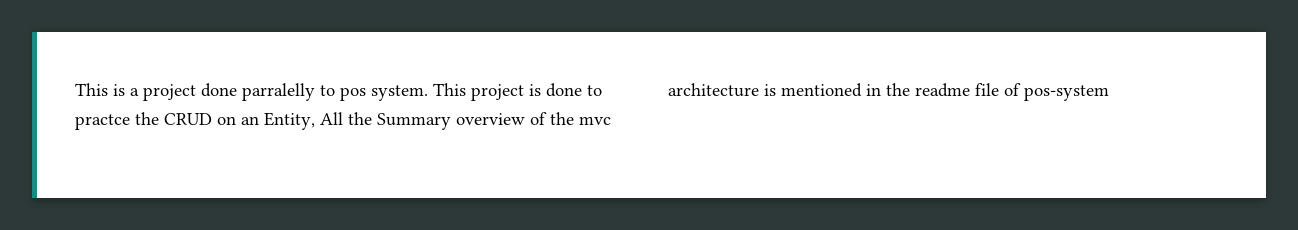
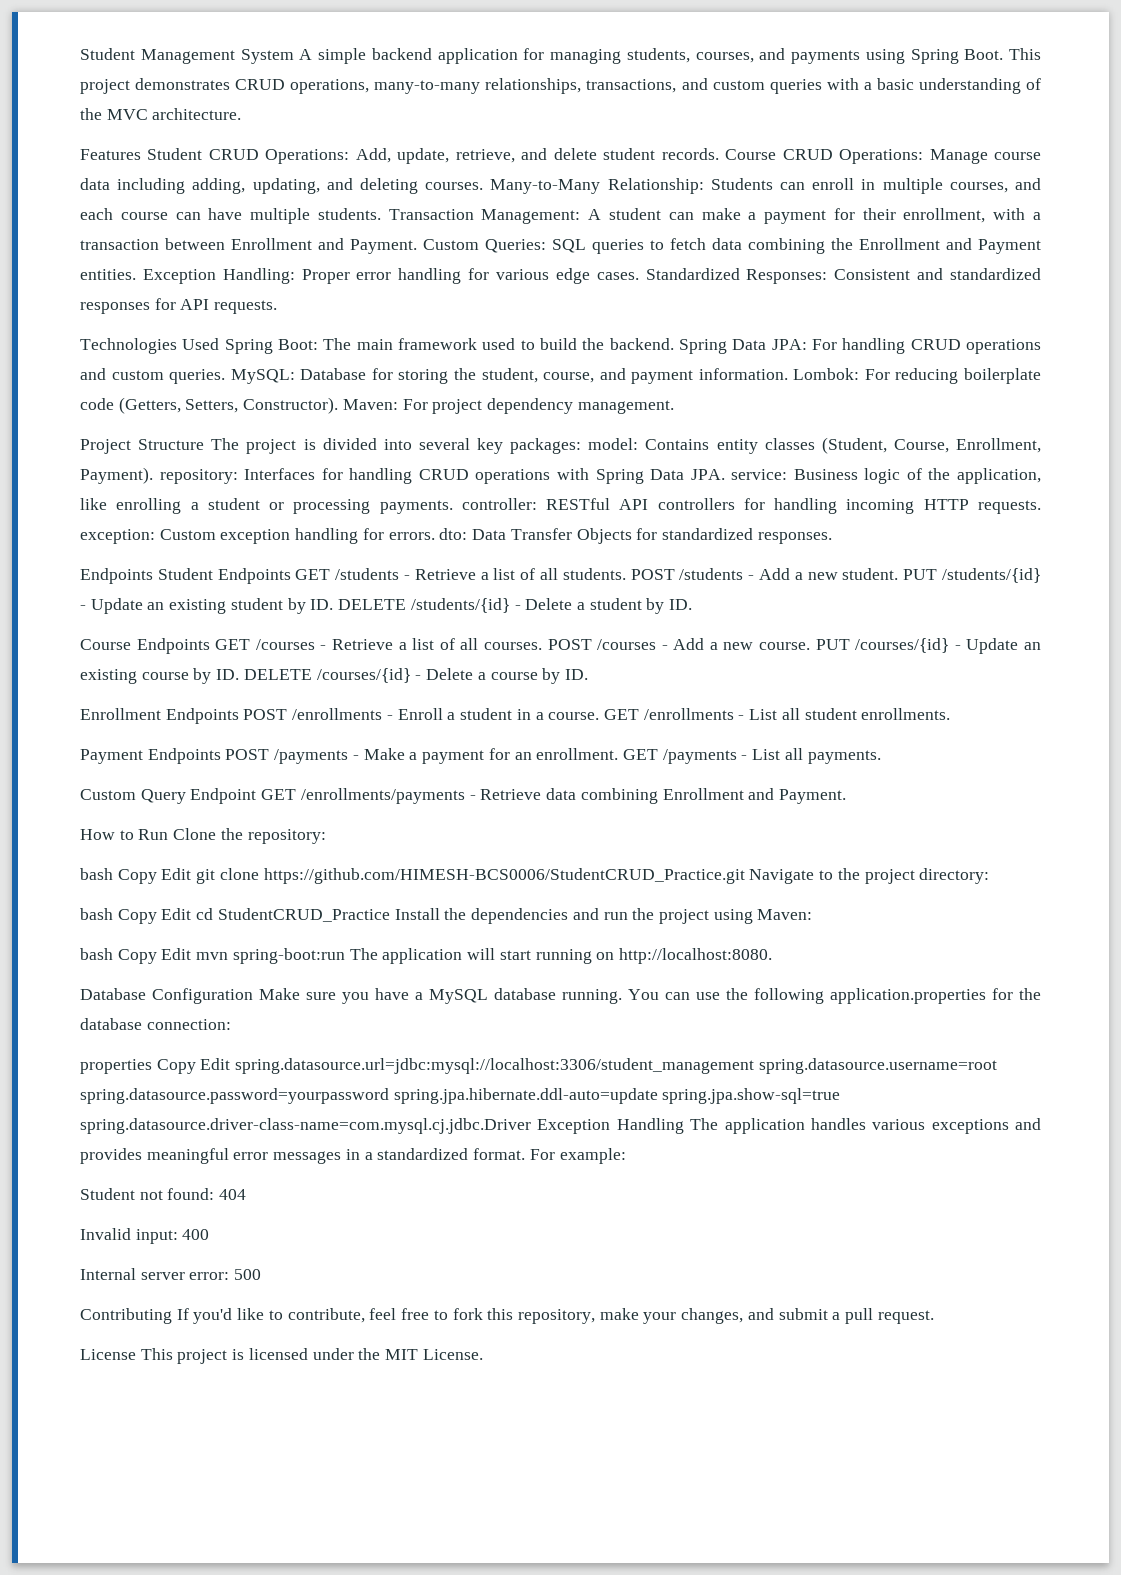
[75,83,602,101] [75,112,611,130] [668,83,1109,101] This is a project done parralelly to pos system. This project is done to practce the CRUD on an Entity, All the Summary overview of the mvc architecture is mentioned in the readme file of pos-system -> [80,48,1041,64] [80,78,1041,94] [80,108,242,120] [80,148,1041,164] [80,178,1042,194] [80,208,1042,224] [80,238,1041,254] [80,268,1041,284] [80,298,278,314] [80,338,1042,354] [80,368,1041,384] [80,397,674,414] [80,437,1041,454] [80,467,1041,484] [80,498,1041,514] [80,528,832,544] [80,568,1041,584] [80,598,693,614] [80,638,1042,654] [80,668,588,684] [80,708,951,724] [80,748,881,764] [80,788,846,804] [80,828,326,844] [80,868,990,884] [80,908,813,924] [80,948,772,964] [80,988,1041,1004] [80,1018,231,1030] [80,1058,997,1074] [80,1088,841,1104] [80,1118,1041,1134] [80,1148,626,1164] [80,1188,247,1200] [80,1228,210,1244] [80,1268,262,1280] [80,1308,934,1324] [80,1348,483,1364] Student Management System A simple backend application for managing students, courses, and payments using Spring Boot. This project demonstrates CRUD operations, many-to-many relationships, transactions, and custom queries with a basic understanding of the MVC architecture. // Features Student CRUD Operations: Add, update, retrieve, and delete student records. Course CRUD Operations: Manage course data including adding, updating, and deleting courses. Many-to-Many Relationship: Students can enroll in multiple courses, and each course can have multiple students. Transaction Management: A student can make a payment for their enrollment, with a transaction between Enrollment and Payment. Custom Queries: SQL queries to fetch data combining the Enrollment and Payment entities. Exception Handling: Proper error handling for various edge cases. Standardized Responses: Consistent and standardized responses for API requests. // Technologies Used Spring Boot: The main framework used to build the backend. Spring Data JPA: For handling CRUD operations and custom queries. MySQL: Database for storing the student, course, and payment information. Lombok: For reducing boilerplate code (Getters, Setters, Constructor). Maven: For project dependency management. // Project Structure The project is divided into several key packages: model: Contains entity classes (Student, Course, Enrollment, Payment). repository: Interfaces for handling CRUD operations with Spring Data JPA. service: Business logic of the application, like enrolling a student or processing payments. controller: RESTful API controllers for handling incoming HTTP requests. exception: Custom exception handling for errors. dto: Data Transfer Objects for standardized responses. // Endpoints Student Endpoints GET /students - Retrieve a list of all students. POST /students - Add a new student. PUT /students/{id} - Update an existing student by ID. DELETE /students/{id} - Delete a student by ID. // Course Endpoints GET /courses - Retrieve a list of all courses. POST /courses - Add a new course. PUT /courses/{id} - Update an existing course by ID. DELETE /courses/{id} - Delete a course by ID. // Enrollment Endpoints POST /enrollments - Enroll a student in a course. GET /enrollments - List all student enrollments. // Payment Endpoints POST /payments - Make a payment for an enrollment. GET /payments - List all payments. // Custom Query Endpoint GET /enrollments/payments - Retrieve data combining Enrollment and Payment. // How to Run Clone the repository: // bash Copy Edit git clone https://github.com/HIMESH-BCS0006/StudentCRUD_Practice.git Navigate to the project directory: // bash Copy Edit cd StudentCRUD_Practice Install the dependencies and run the project using Maven: // bash Copy Edit mvn spring-boot:run The application will start running on http://localhost:8080. // Database Configuration Make sure you have a MySQL database running. You can use the following application.properties for the database connection: // properties Copy Edit spring.datasource.url=jdbc:mysql://localhost:3306/student_management spring.datasource.username=root spring.datasource.password=yourpassword spring.jpa.hibernate.ddl-auto=update spring.jpa.show-sql=true spring.datasource.driver-class-name=com.mysql.cj.jdbc.Driver Exception Handling The application handles various exceptions and provides meaningful error messages in a standardized format. For example: // Student not found: 404 // Invalid input: 400 // Internal server error: 500 // Contributing If you'd like to contribute, feel free to fork this repository, make your changes, and submit a pull request. // License This project is licensed under the MIT License.

